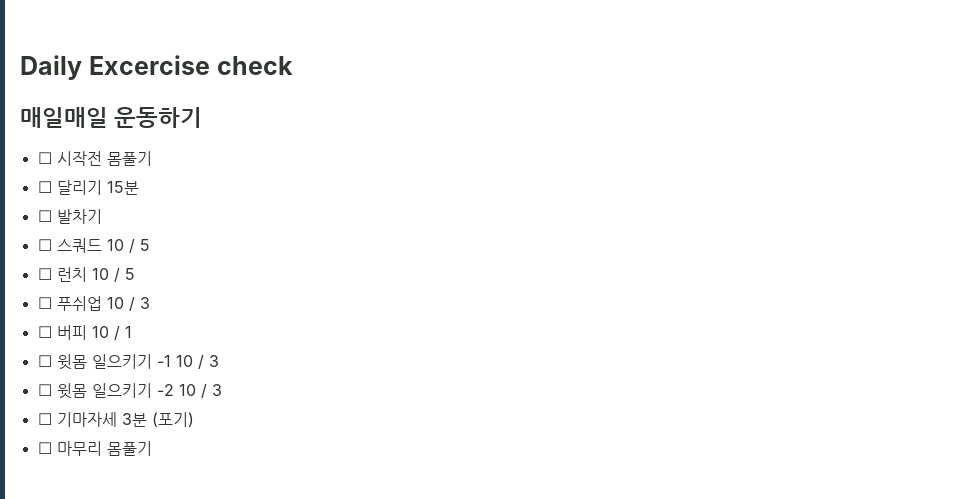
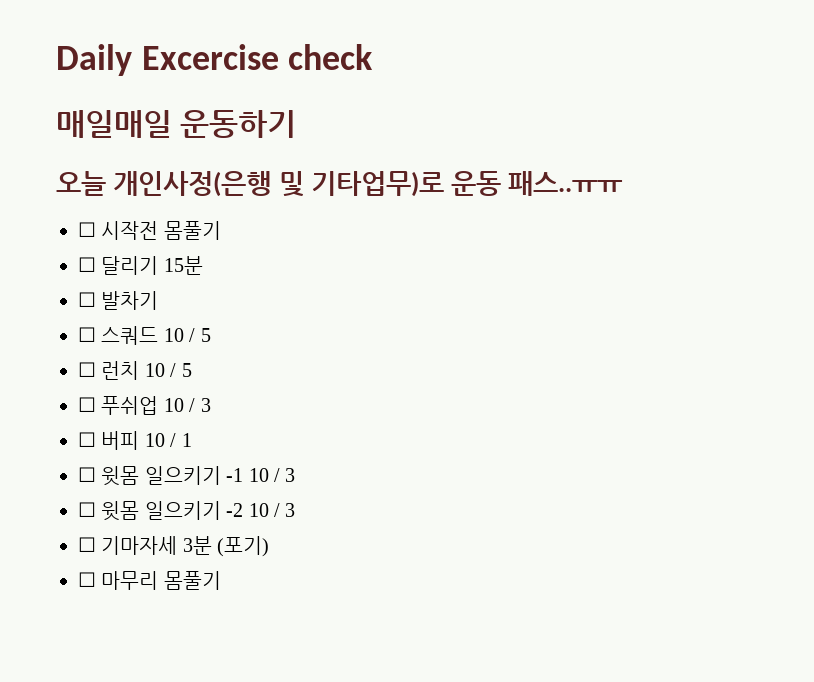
(203, 117) none -> [56,171,624,197] // 오늘 개인사정(은행 및 기타업무)로 운동 패스..ㅠㅠ

